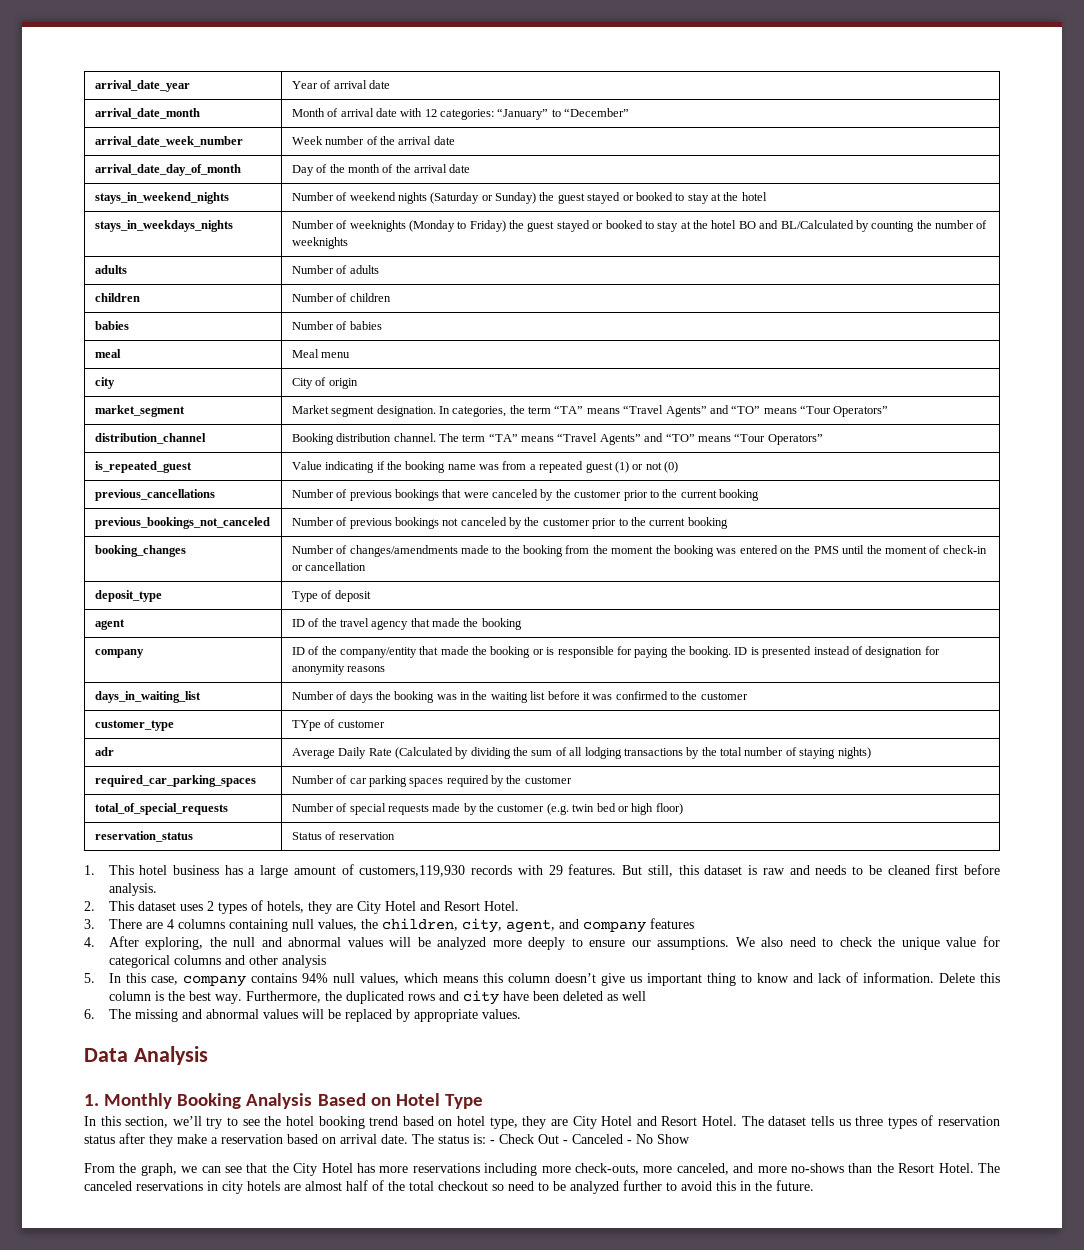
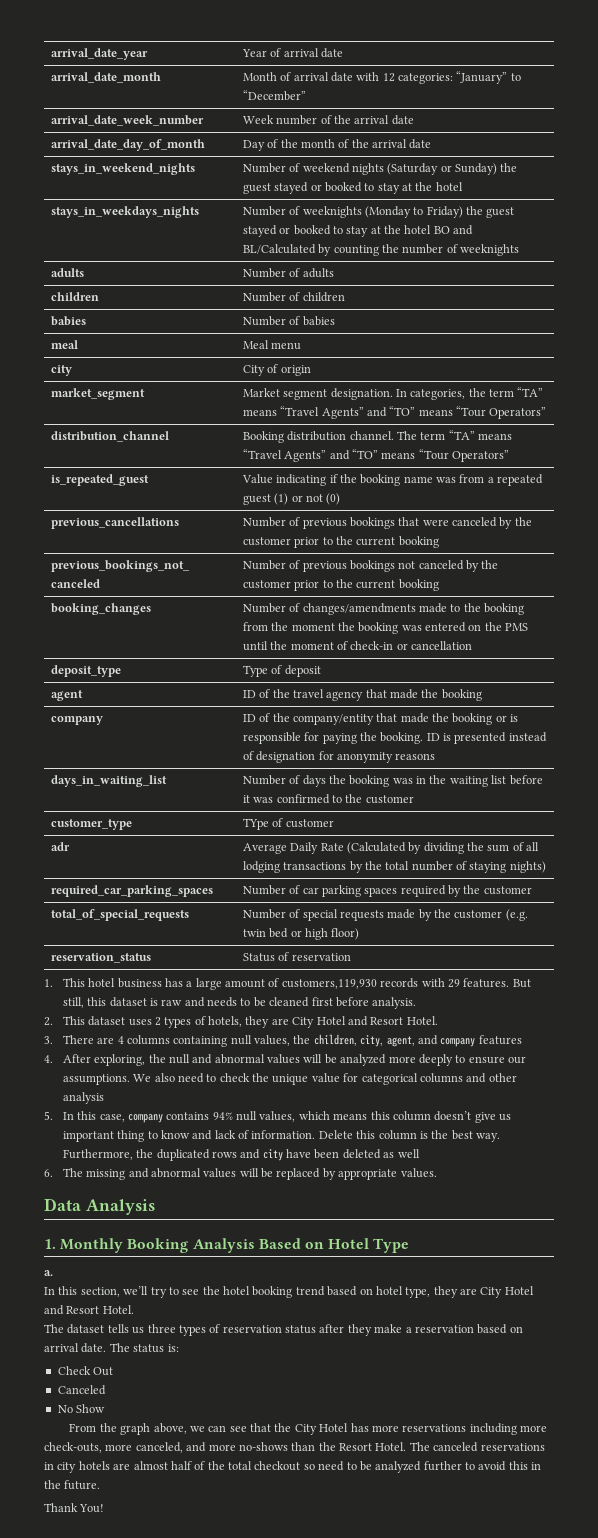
(483, 1101) none -> [44,1270,53,1276] // a.
(738, 1121) none -> (134, 1309) //
[490,1140,495,1144] - -> (179, 1348) //
[563,1140,568,1144] - -> (114, 1371) //
[627,1140,632,1144] - -> (106, 1390) //
[140,1163,177,1176] graph, -> [120,1423,187,1435] graph above,
(814, 1185) none -> [44,1503,105,1513] // Thank You!

